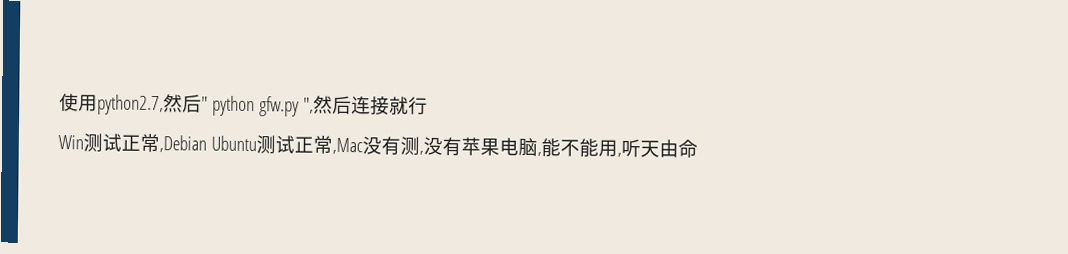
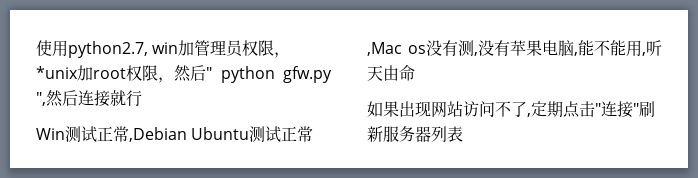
(164, 105) none -> [152,40,291,58] [36,65,174,83] win加管理员权限，*unix加root权限，
(363, 146) none -> [408,45,426,54] os
(698, 148) none -> [367,101,655,118] [367,126,463,142] // 如果出现网站访问不了,定期点击"连接"刷新服务器列表

